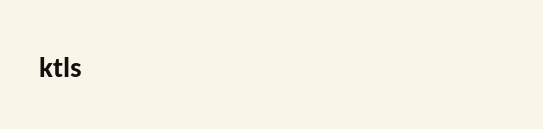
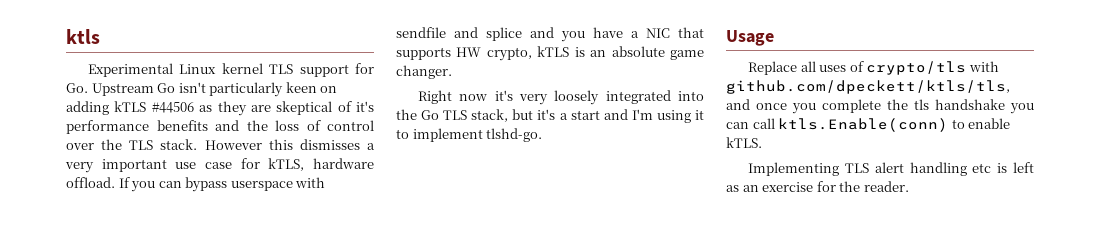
(82, 67) none -> [88,63,374,77] [66,82,338,97] [66,101,374,116] [66,120,374,134] [66,139,376,150] [65,158,374,173] [66,177,326,192] [396,27,704,42] [396,46,704,61] [396,65,452,79] [418,90,704,105] [396,109,704,123] [396,128,543,142] [726,30,774,46] [748,61,999,75] [726,80,1010,94] [726,99,1034,114] [726,118,1011,132] [726,137,762,148] [748,162,1034,176] [726,181,909,192] // Experimental Linux kernel TLS support for Go. Upstream Go isn't particularly keen on adding kTLS #44506 as they are skeptical of it's performance benefits and the loss of control over the TLS stack. However this dismisses a very important use case for kTLS, hardware offload. If you can bypass userspace with sendfile and splice and you have a NIC that supports HW crypto, kTLS is an absolute game changer. // Right now it's very loosely integrated into the Go TLS stack, but it's a start and I'm using it to implement tlshd-go. // Usage // Replace all uses of crypto/tls with github.com/dpeckett/ktls/tls, and once you complete the tls handshake you can call ktls.Enable(conn) to enable kTLS. // Implementing TLS alert handling etc is left as an exercise for the reader.

